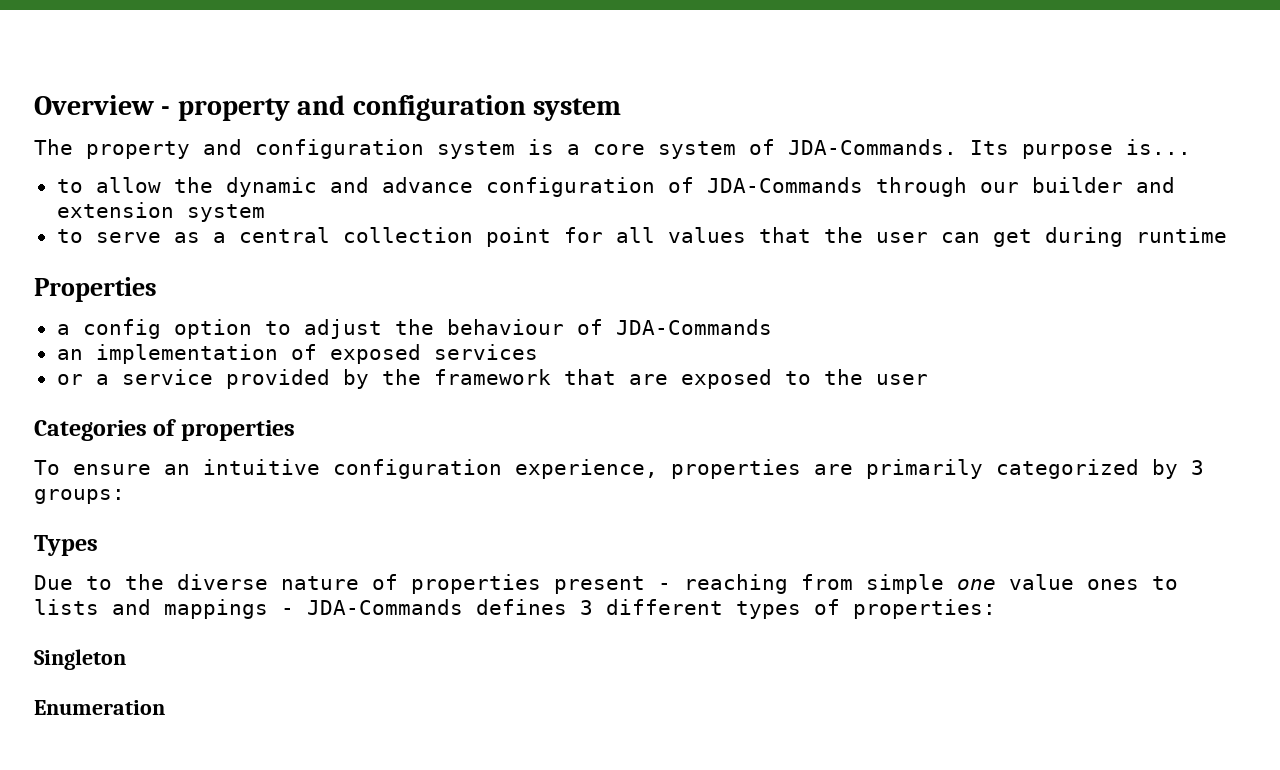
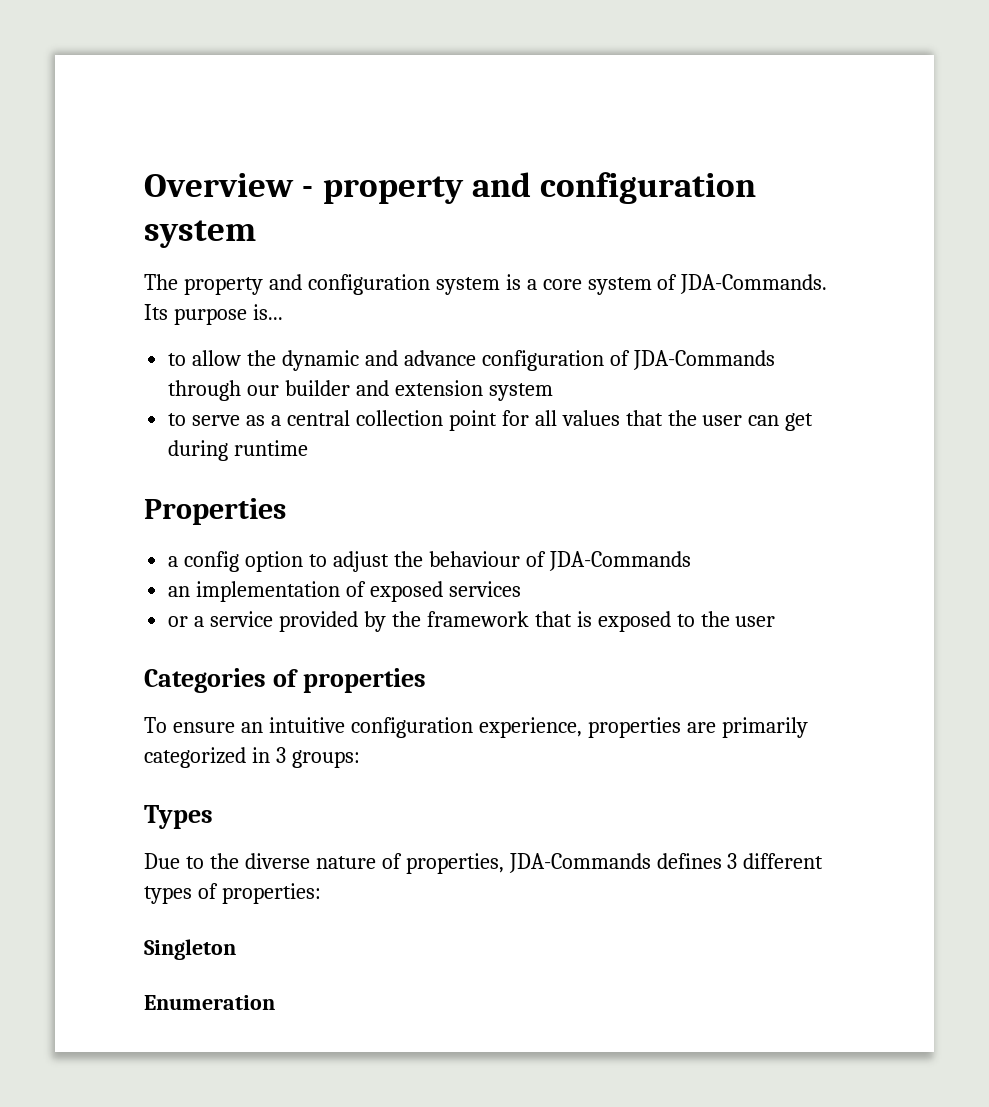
[628,374,668,385] are -> [576,611,592,627] is
[1152,459,1178,479] by -> [251,747,270,763] in
[411,574,1178,594] [34,599,294,619] properties present - reaching from simple one value ones to lists and mappings - -> [405,853,504,874] properties,

